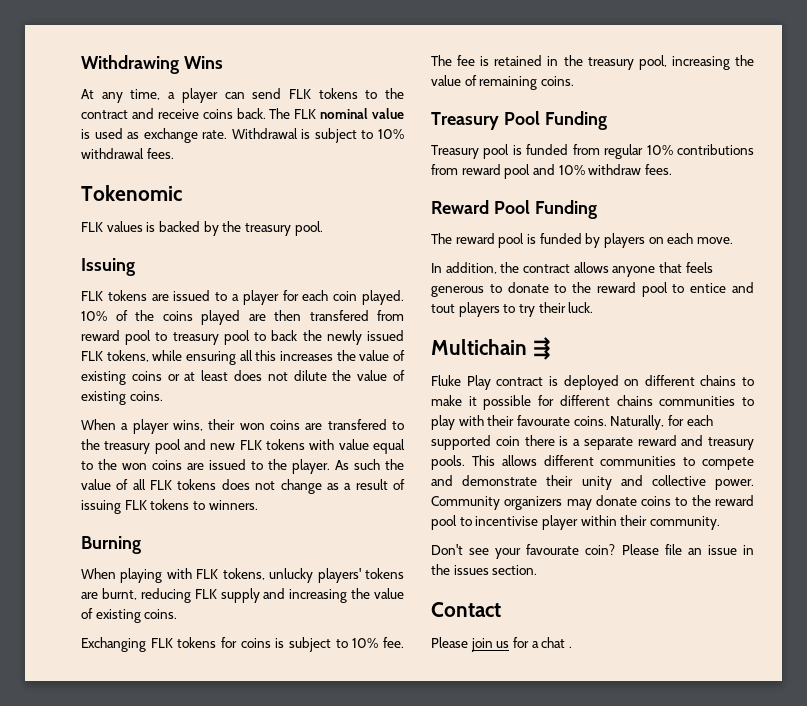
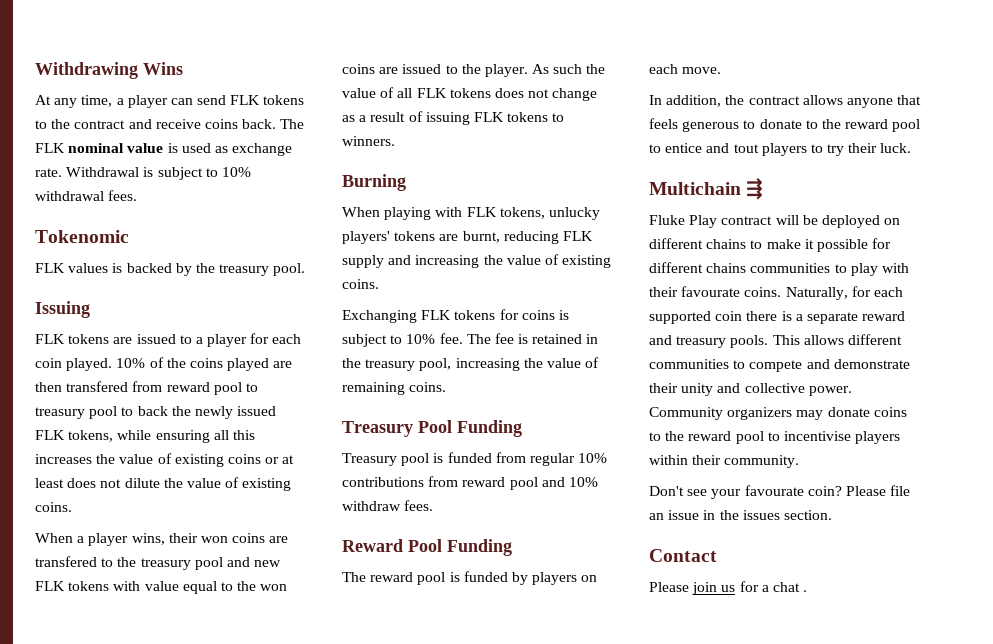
[548,376,558,386] is -> [775,215,818,225] will be
[541,515,578,530] player -> [855,431,901,444] players

